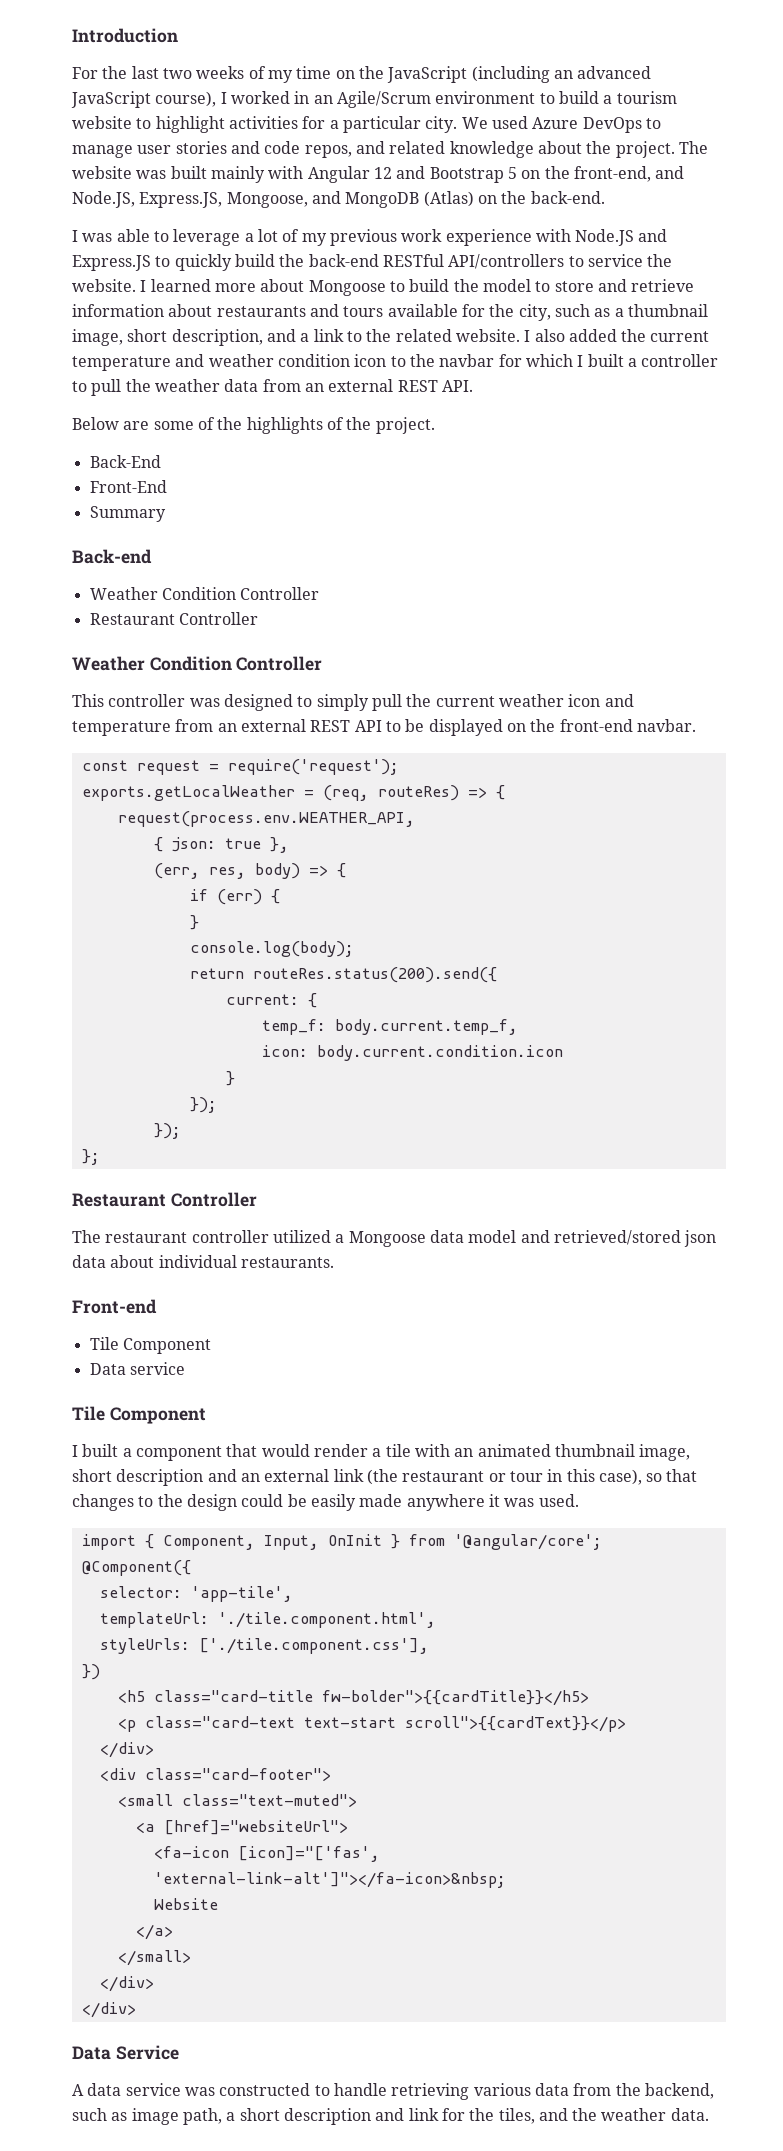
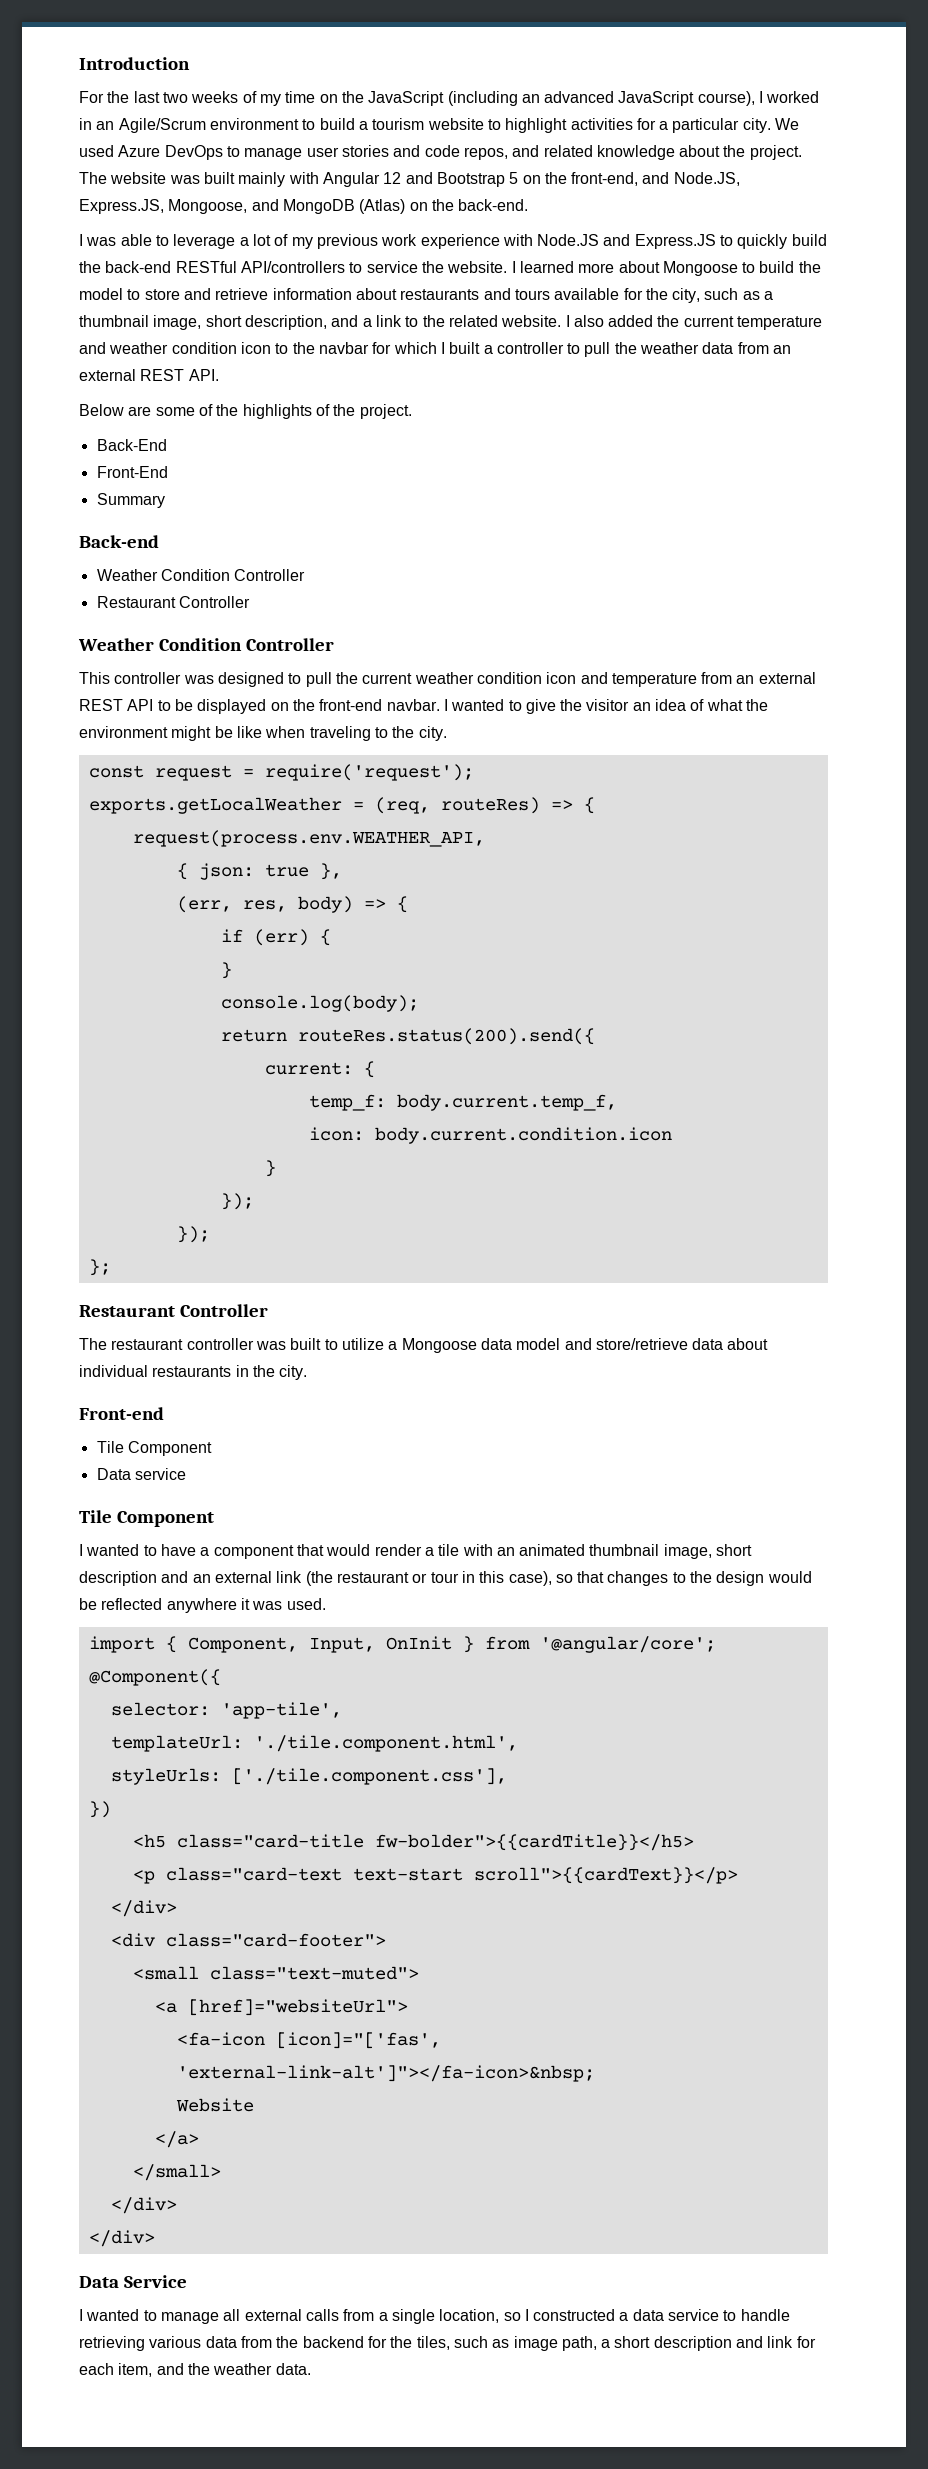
[316,694,369,711] simply -> (302, 678) none
(564, 700) none -> [476,672,542,684] condition
(696, 725) none -> [443,699,769,714] [79,726,447,741] I wanted to give the visitor an idea of what the environment might be like when traveling to the city.
[272,1230,331,1243] utilized -> [255,1338,384,1350] was built to utilize
[553,1230,717,1247] retrieved/stored json -> [595,1338,688,1350] store/retrieve
[240,1257,334,1268] restaurants. -> [152,1365,308,1380] restaurants in the city.
[82,1444,119,1457] built -> [86,1544,196,1556] wanted to have
[241,1494,403,1511] could be easily made -> [767,1571,812,1583] [79,1598,163,1610] would be reflected
[72,2083,311,2096] A data service was constructed -> [79,2309,720,2324] I wanted to manage all external calls from a single location, so I constructed a data service
[644,2083,714,2099] backend, -> [302,2336,450,2350] backend for the tiles,
[469,2108,535,2124] the tiles, -> [79,2363,153,2377] each item,

